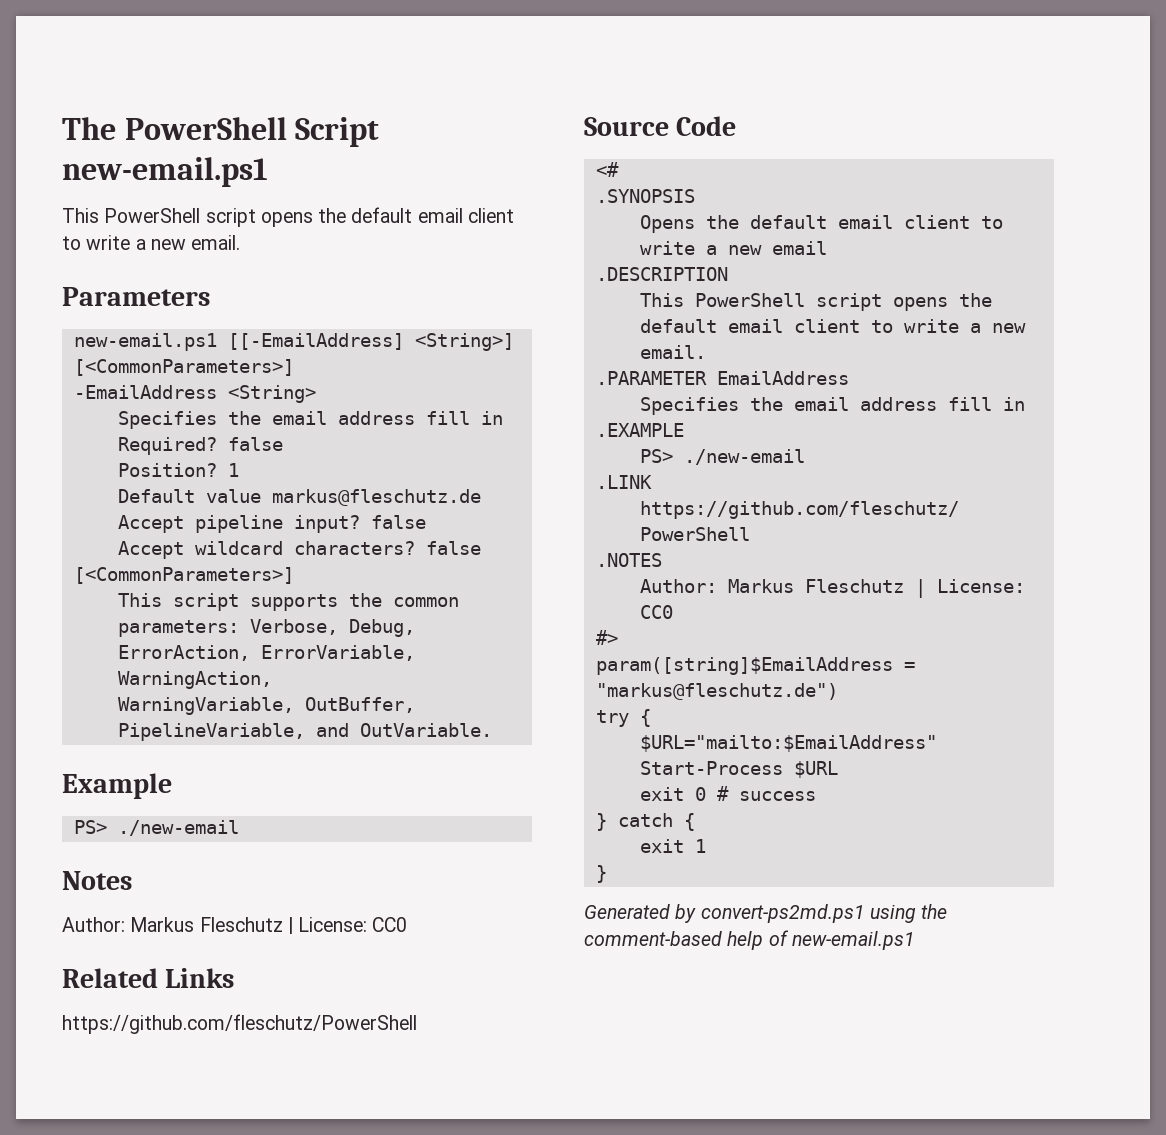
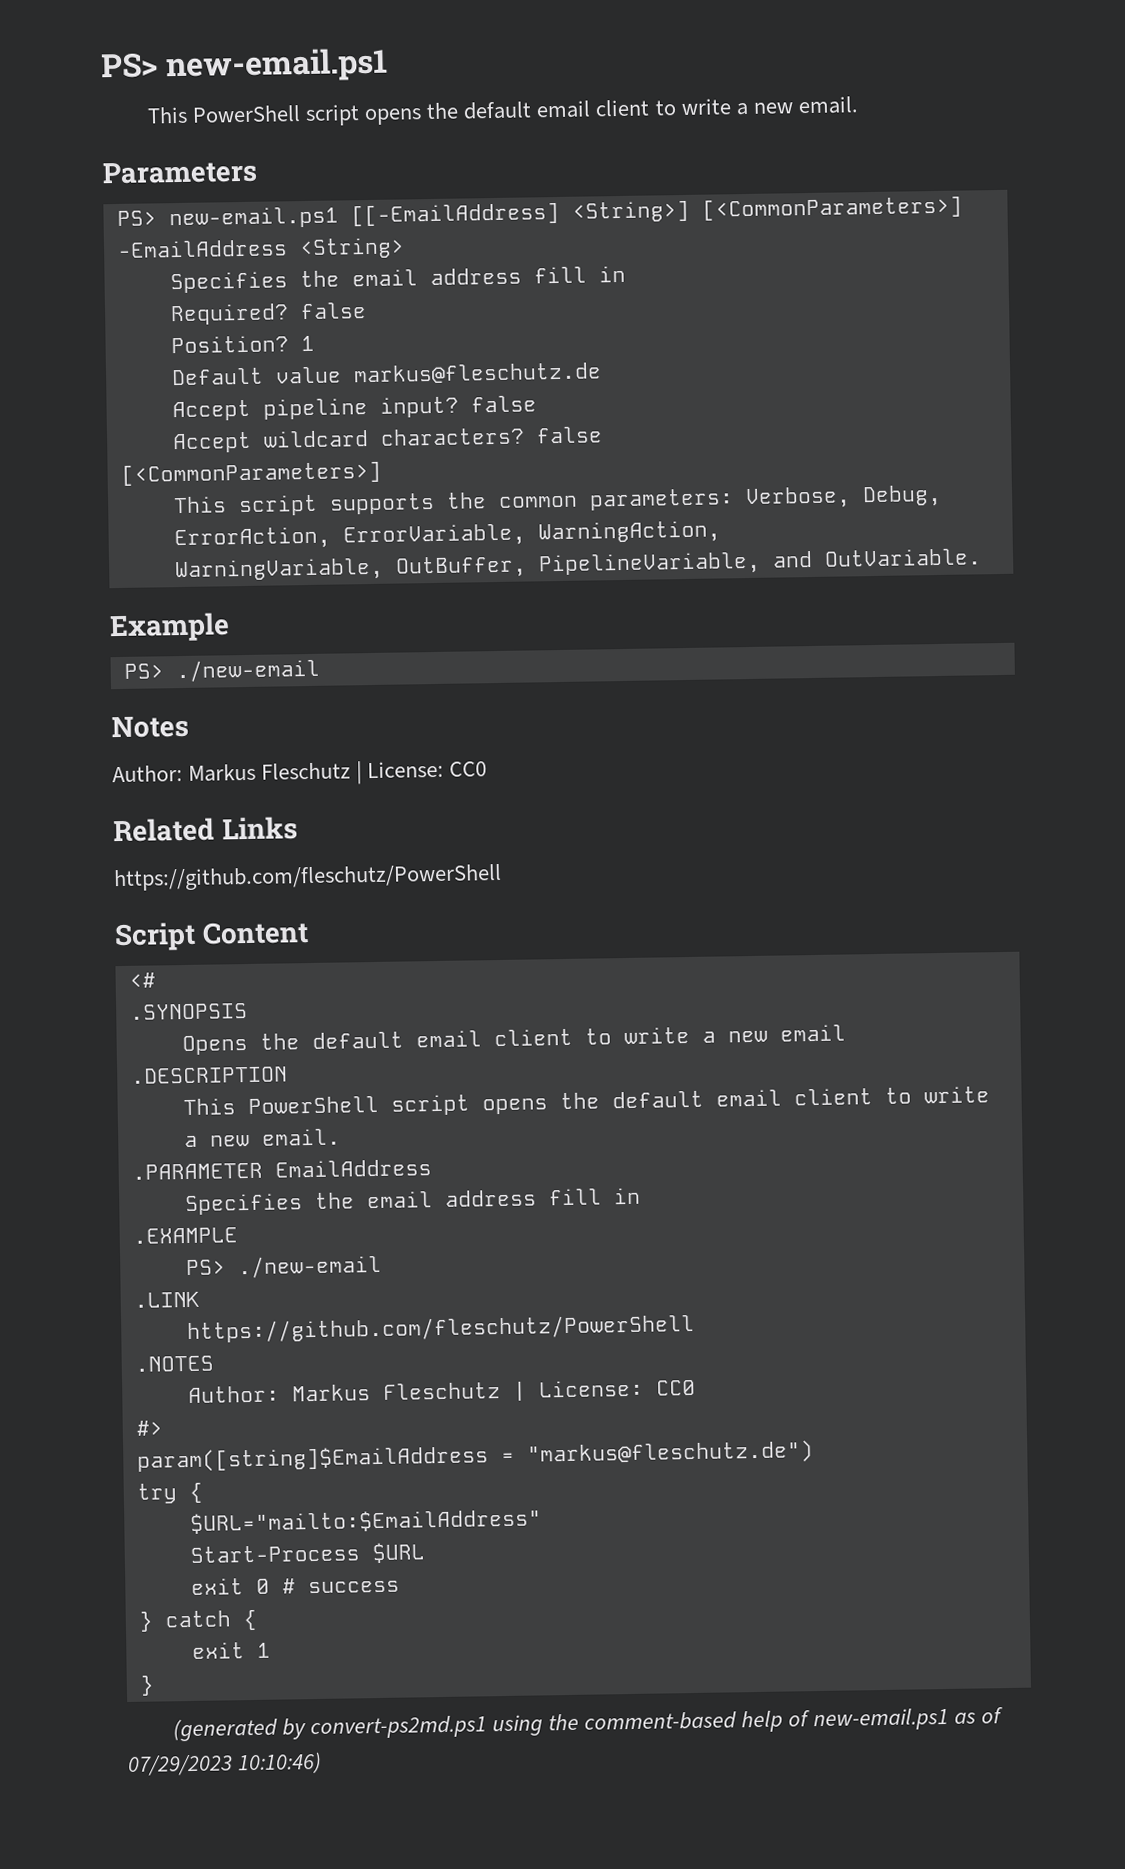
[62,117,380,147] The PowerShell Script -> [100,52,158,79] PS>
(210, 296) none -> [116,210,157,226] PS>
[584,116,737,136] Source Code -> [114,921,309,952] Script Content
[584,904,670,919] Generated -> [172,1717,278,1742] (generated
(915, 940) none -> [953,1707,1003,1724] [127,1751,323,1777] as of 07/29/2023 10:10:46)

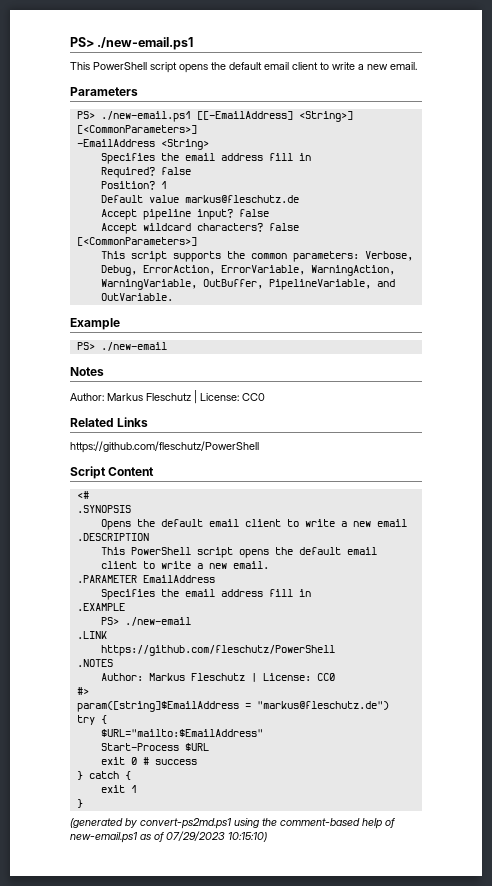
[100,47,388,84] PS> new-email.ps1 -> [70,37,194,50] PS> ./new-email.ps1
[168,206,339,230] new-email.ps1 -> [100,111,191,122] ./new-email.ps1
[237,1751,323,1775] 10:10:46) -> [228,832,267,842] 10:15:10)

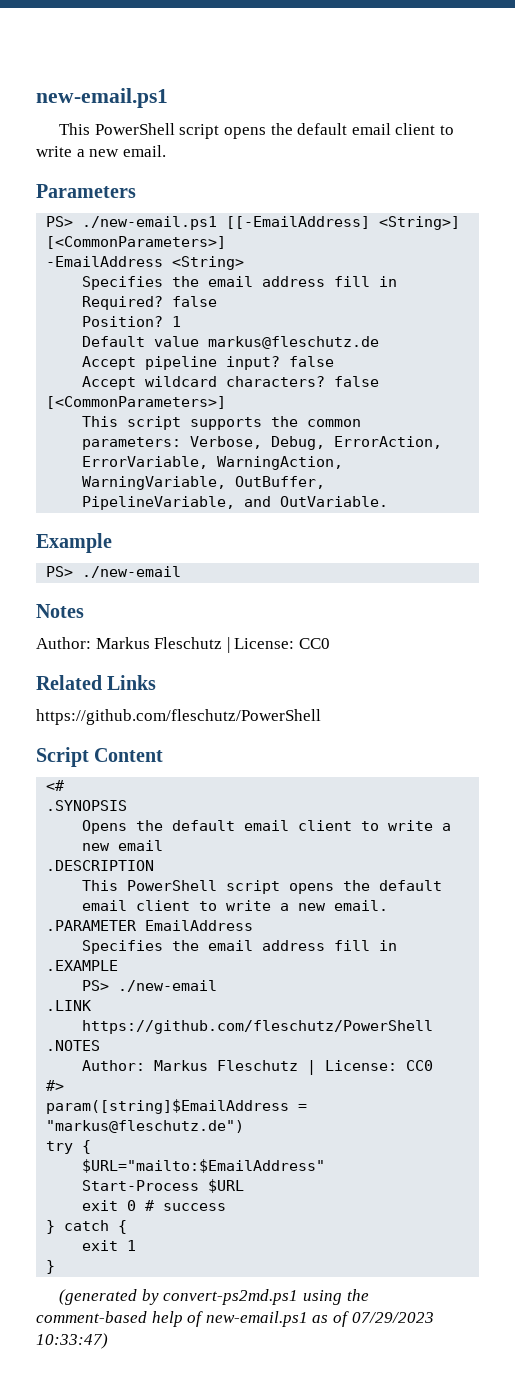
[70,37,194,50] PS> ./new-email.ps1 -> [36,88,168,108] new-email.ps1
[228,832,267,842] 10:15:10) -> [36,1333,108,1349] 10:33:47)

